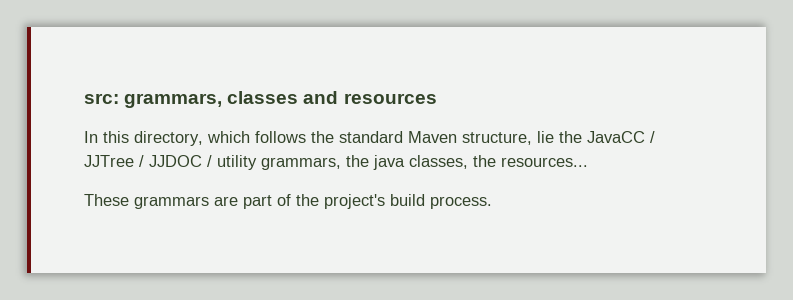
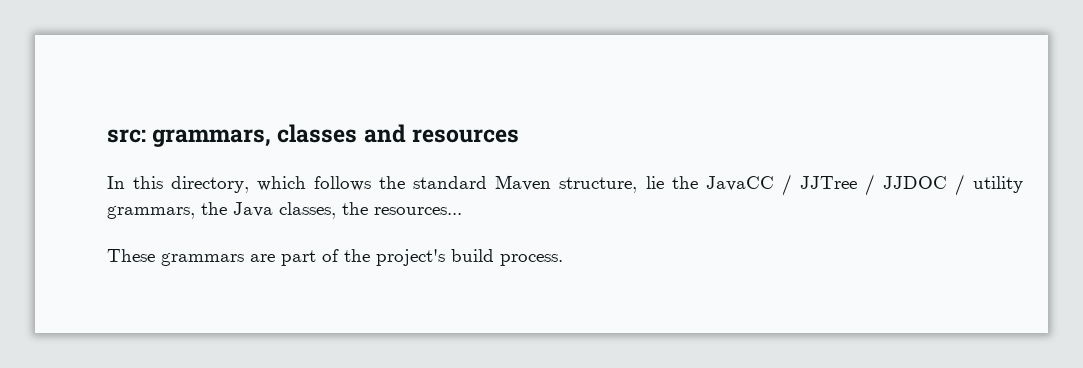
[373,155,405,170] java -> [233,202,273,217] Java

